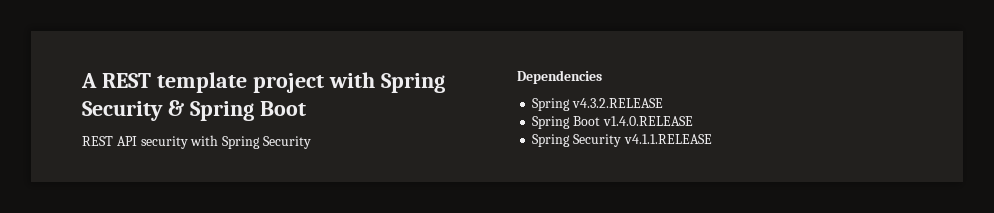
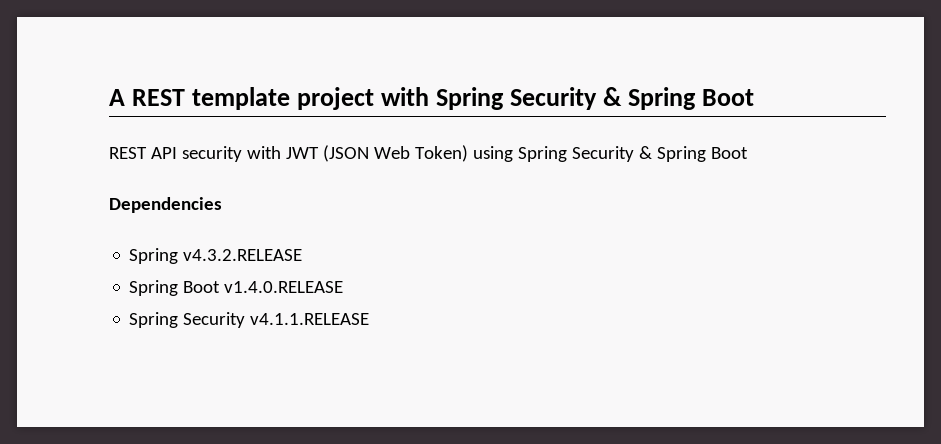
[222,136,311,149] Spring Security -> [285,145,748,162] JWT (JSON Web Token) using Spring Security & Spring Boot

